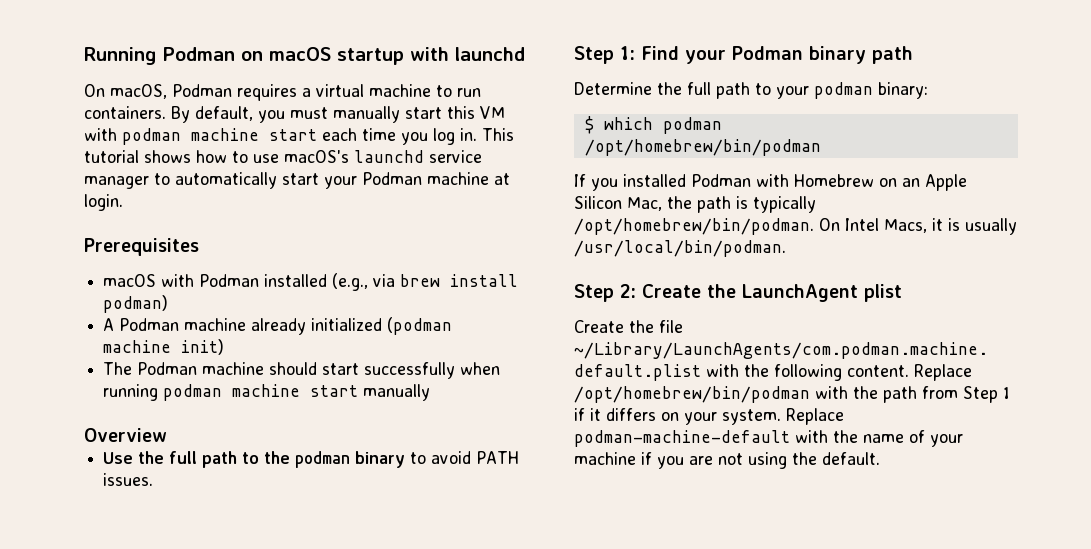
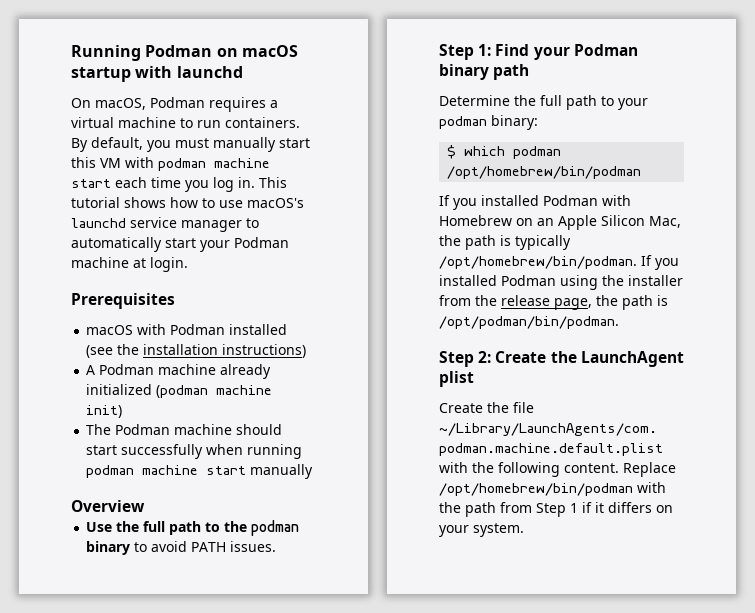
[332,273,519,291] [103,295,169,313] (e.g., via brew install podman) -> [86,344,307,358] (see the installation instructions)
[819,218,1017,235] [574,240,786,257] On Intel Macs, it is usually /usr/local/bin/podman. -> [641,255,679,270] [439,275,683,290] [439,295,668,310] [439,316,619,329] If you installed Podman using the installer from the release page, the path is /opt/podman/bin/podman.
[786,408,844,425] [574,430,963,447] [574,452,880,469] Replace podman-machine-default with the name of your machine if you are not using the default. -> (524, 530) none

